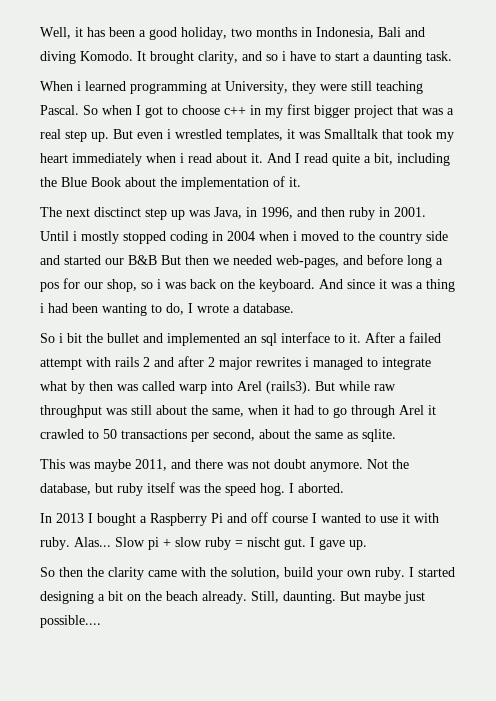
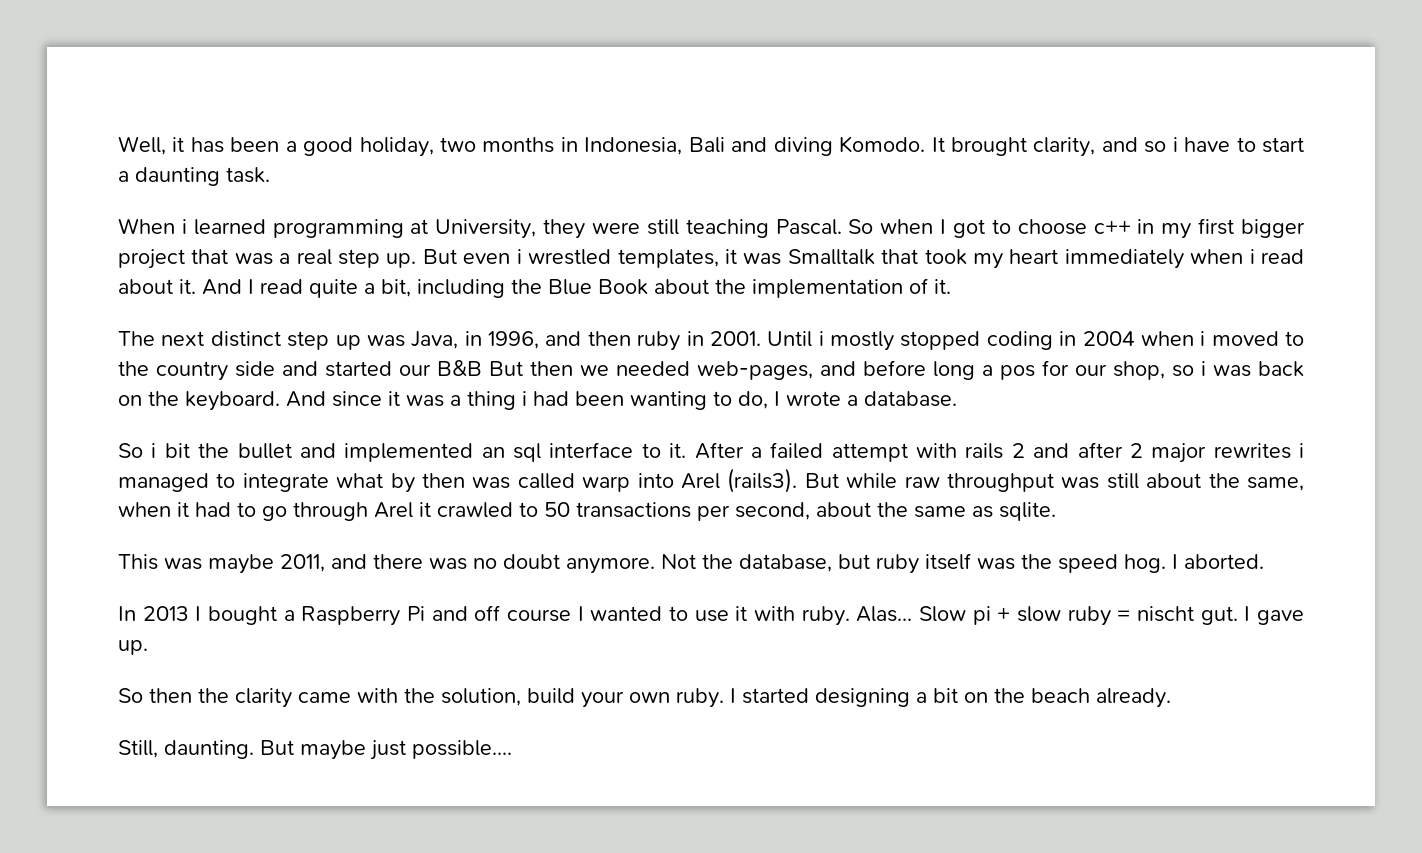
[94,207,141,217] disctinct -> [210,331,281,347] distinct
[252,460,270,469] not -> [473,558,497,569] no
(247, 597) none -> (1171, 698) //

